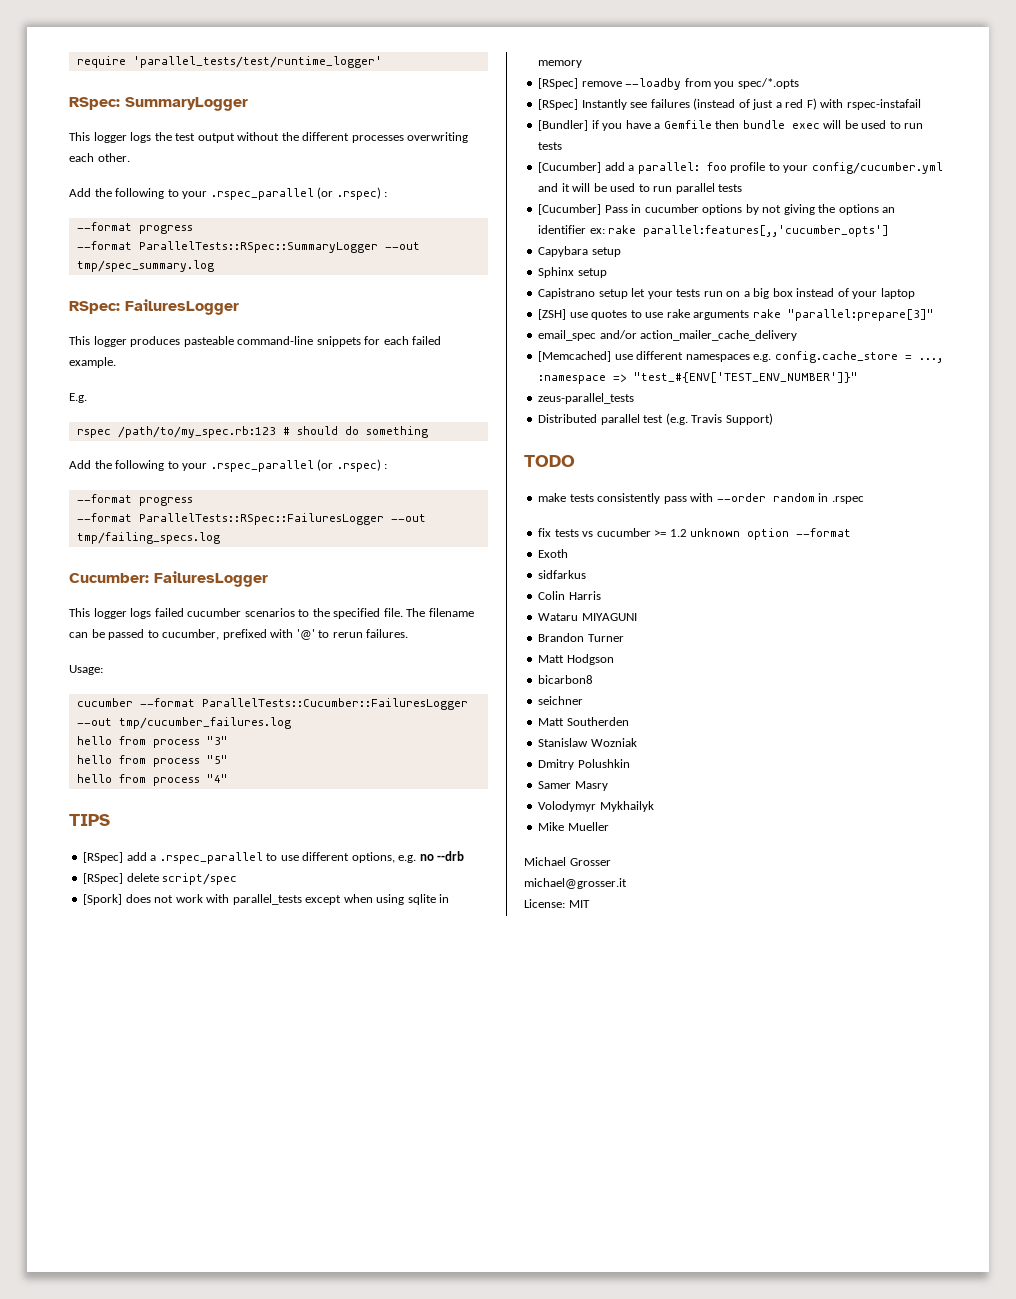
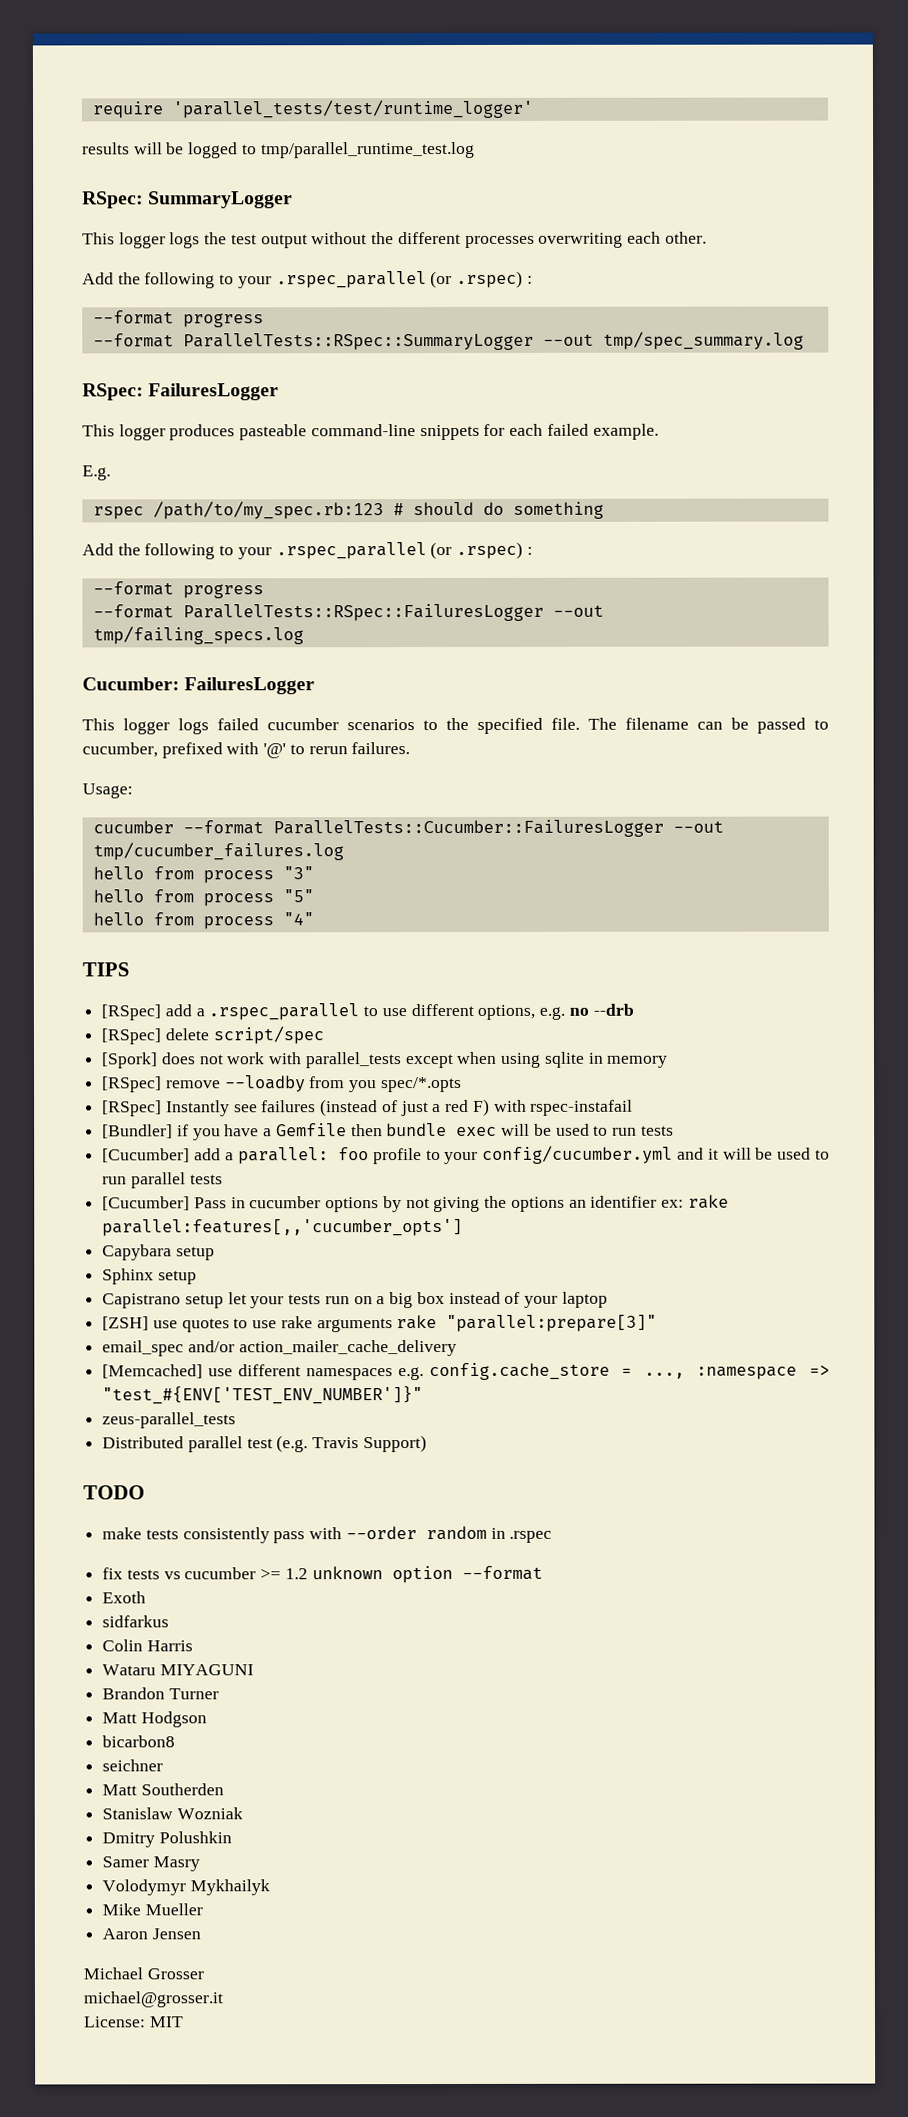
(382, 62) none -> [82,141,475,159] // results will be logged to tmp/parallel_runtime_test.log
(609, 826) none -> [102,1928,201,1940] // Aaron Jensen

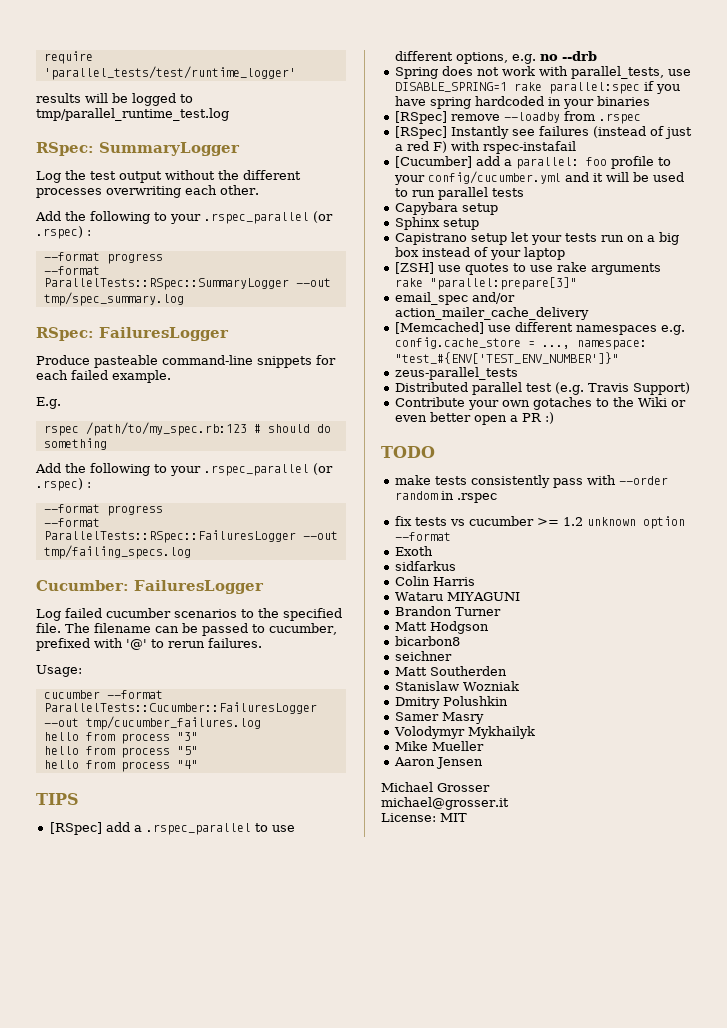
[82,232,201,249] This logger logs -> [36,171,61,183] Log
[82,424,236,441] This logger produces -> [36,355,90,365] Produce
[82,718,209,735] This logger logs -> [36,609,61,621] Log
[101,1026,324,1045] [101,1051,669,1069] [RSpec] delete script/spec // [Spork] does not work with parallel_tests except when using sqlite in memory -> [394,66,691,79] [394,81,680,94] [394,96,650,109] Spring does not work with parallel_tests, use DISABLE_SPRING=1 rake parallel:spec if you have spring hardcoded in your binaries
[349,1076,462,1093] you spec/*.opts -> [598,113,641,124] .rspec
[102,1123,674,1141] // [Bundler] if you have a Gemfile then bundle exec will be used to run tests -> (576, 147) none
[102,1194,729,1213] [102,1218,464,1237] // [Cucumber] Pass in cucumber options by not giving the options an identifier ex: rake parallel:features[,,'cucumber_opts'] -> (524, 192) none
[696,1364,830,1380] :namespace => -> [576,340,647,350] namespace:
(427, 1444) none -> [394,397,686,410] [394,412,554,425] // Contribute your own gotaches to the Wiki or even better open a PR :)

